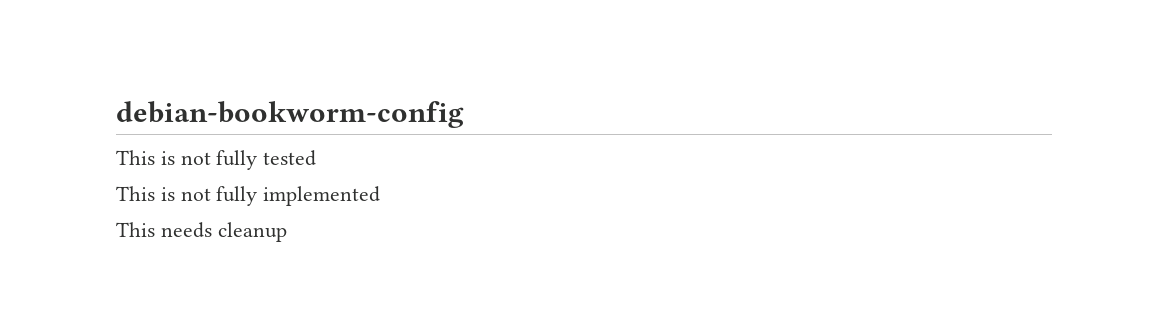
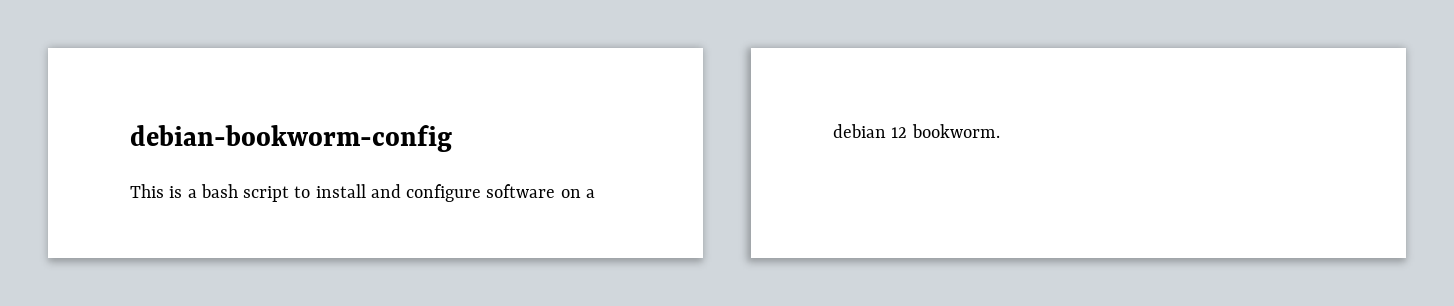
[180,150,317,170] [116,186,381,206] [116,222,287,242] not fully tested // This is not fully implemented // This needs cleanup -> [187,184,595,202] [833,124,1000,138] a bash script to install and configure software on a debian 12 bookworm.

